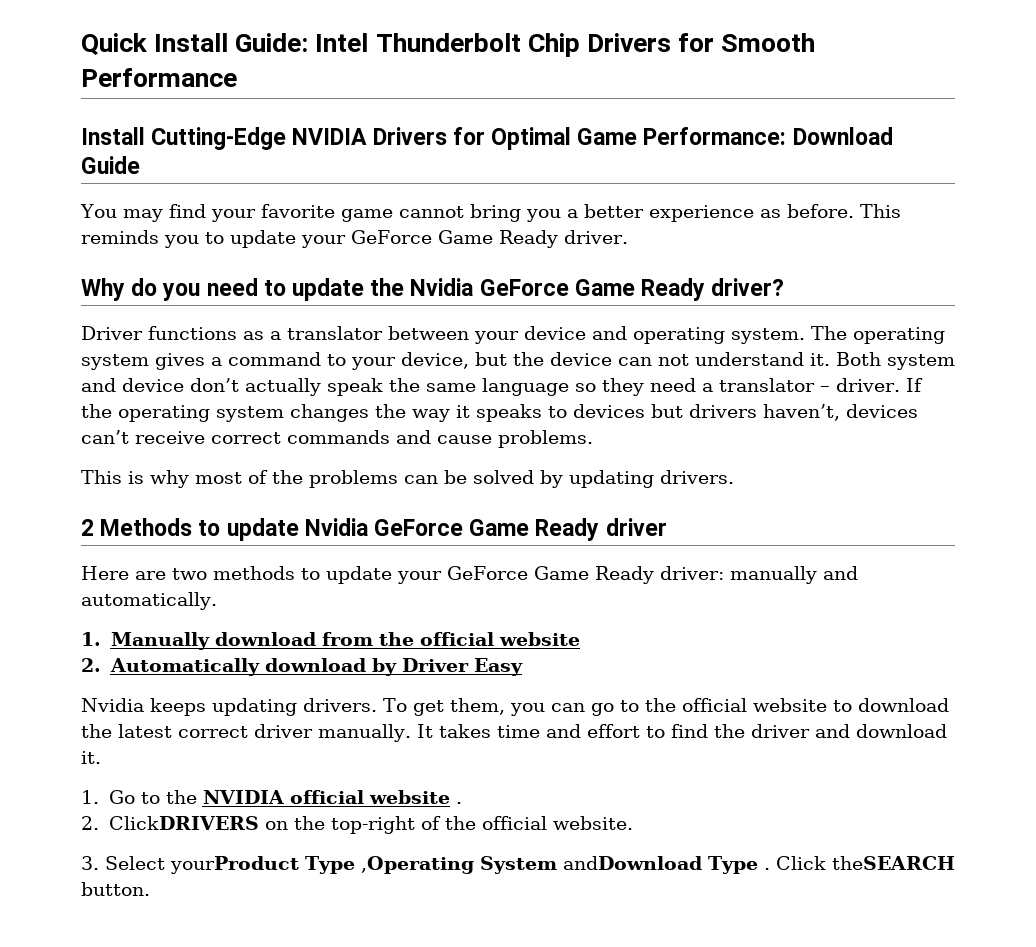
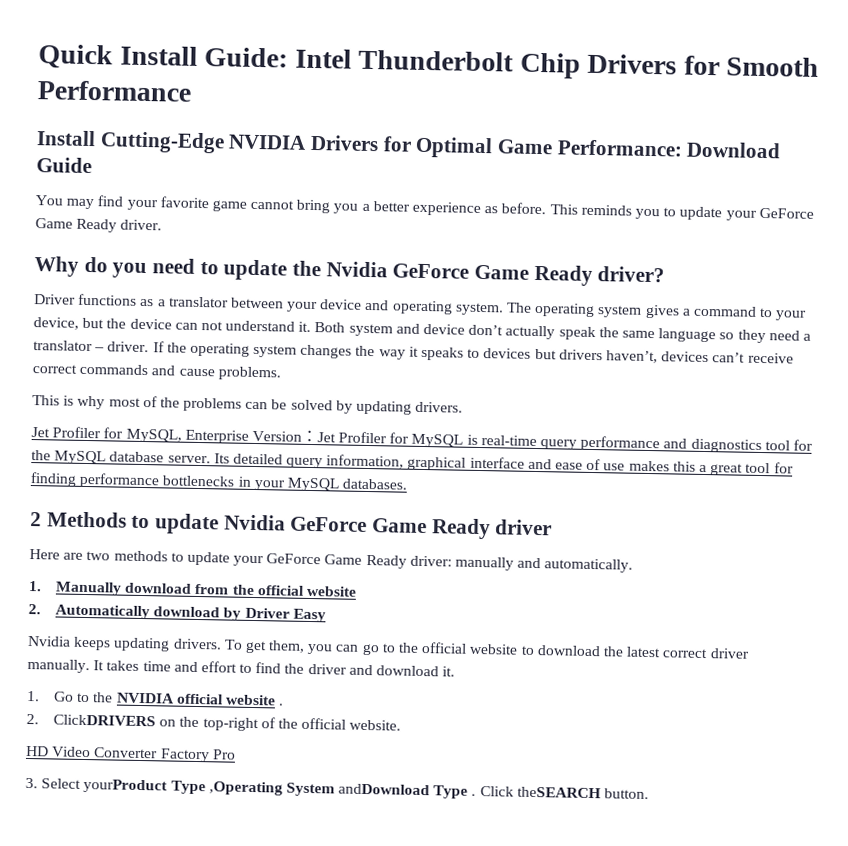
(734, 477) none -> [31,426,813,454] [31,450,794,476] [30,472,408,492] // Jet Profiler for MySQL, Enterprise Version：Jet Profiler for MySQL is real-time query performance and diagnostics tool for the MySQL database server. Its detailed query information, graphical interface and ease of use makes this a great tool for finding performance bottlenecks in your MySQL databases.
(633, 823) none -> [26,745,236,763] // HD Video Converter Factory Pro

